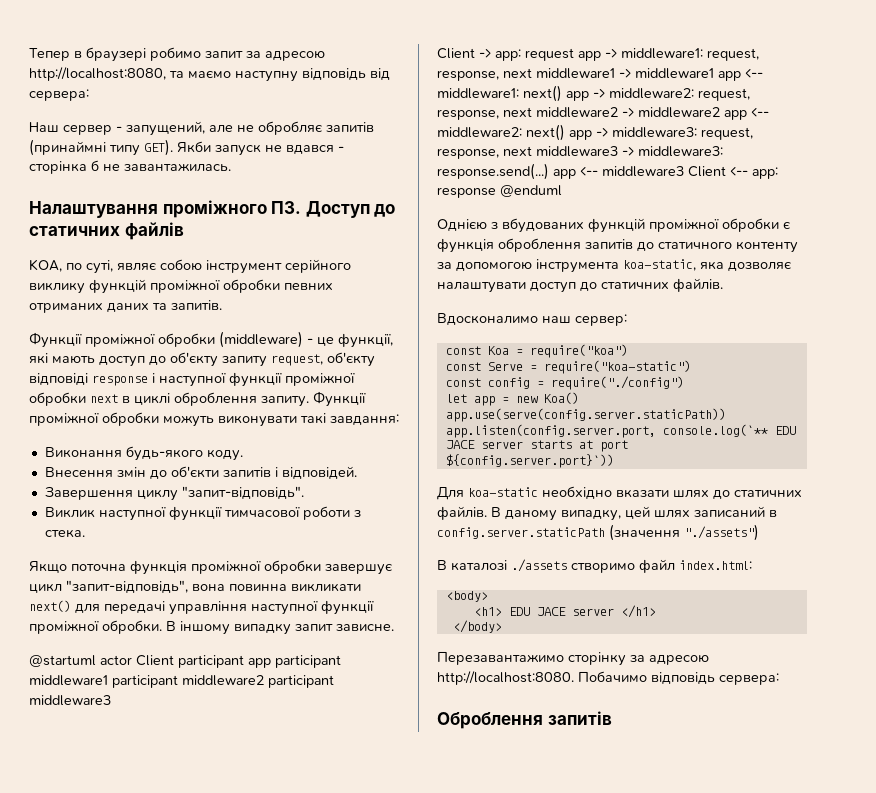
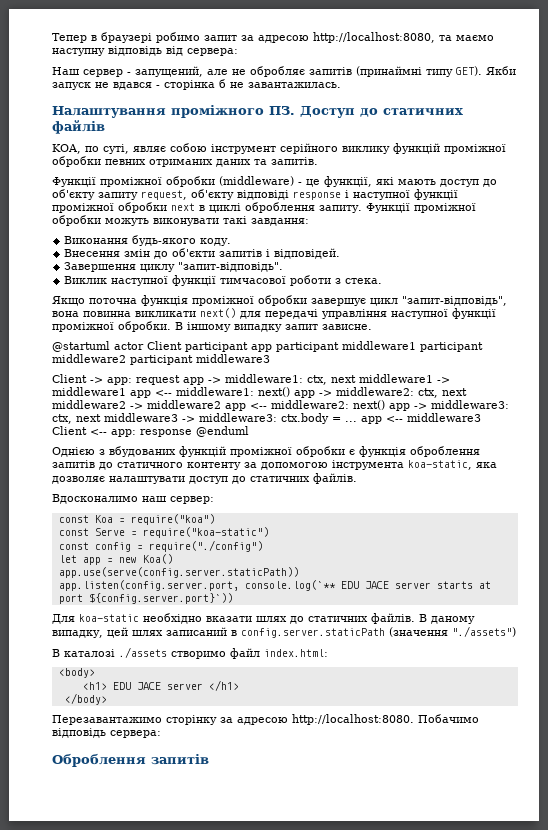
[707,48,759,61] [437,70,499,81] request, response, -> [307,375,327,385] ctx,
[698,88,750,101] [437,109,499,120] request, response, -> [418,388,438,398] ctx,
[701,127,753,140] [437,148,499,159] request, response, -> [52,414,72,424] ctx,
[437,163,549,180] response.send(...) -> [281,413,357,424] ctx.body = ...

